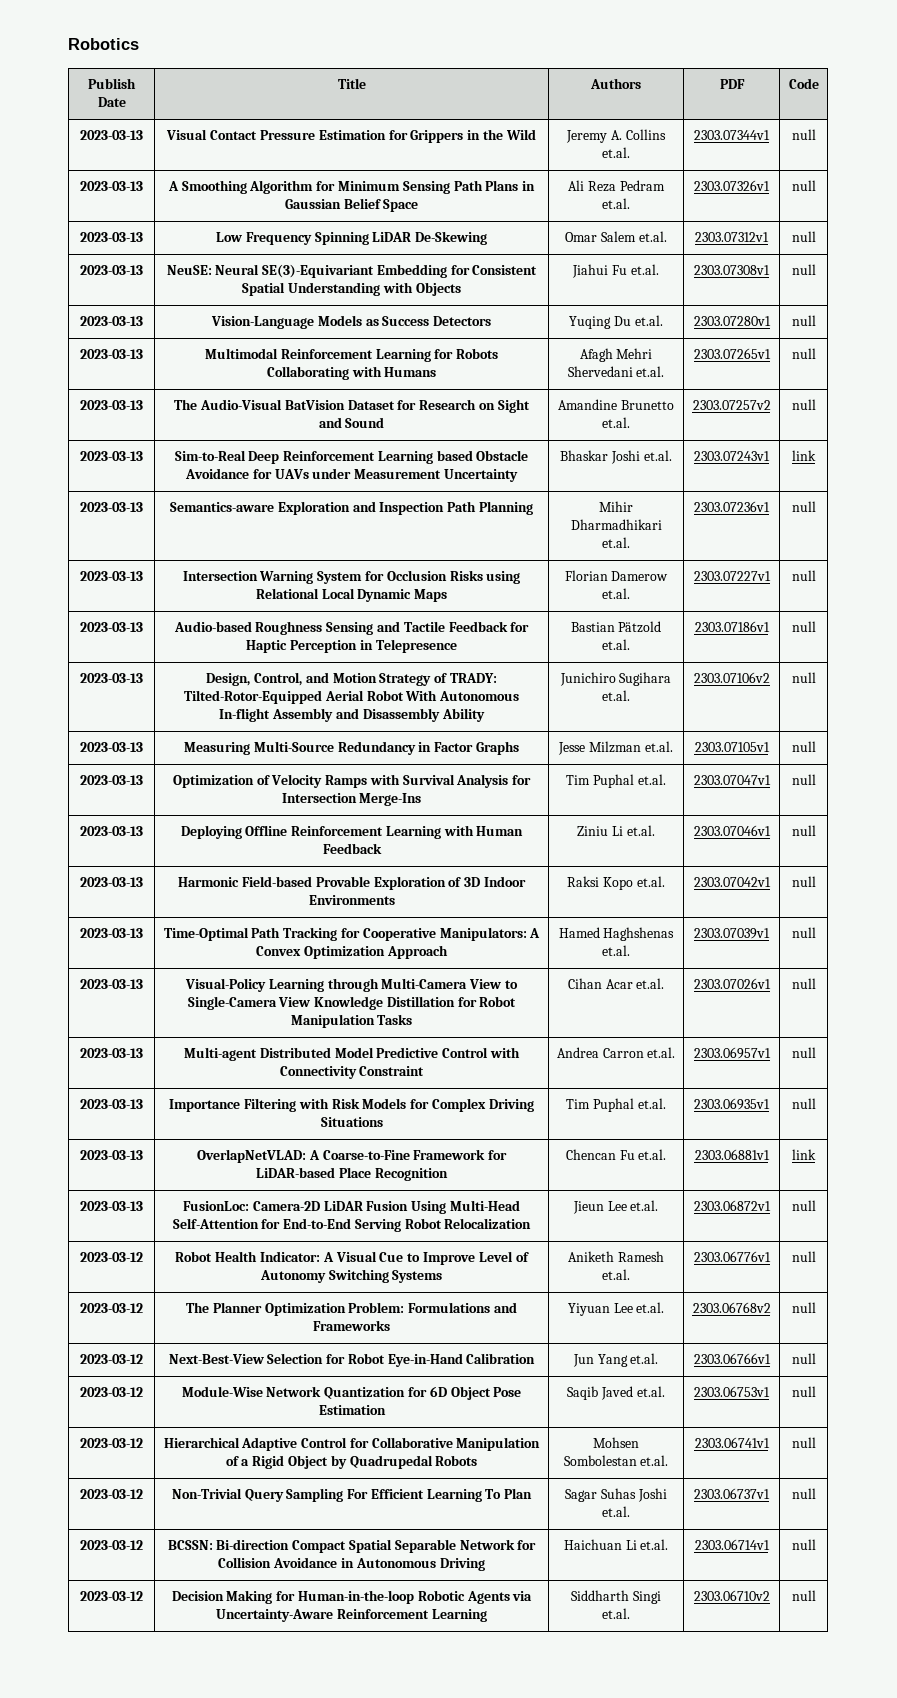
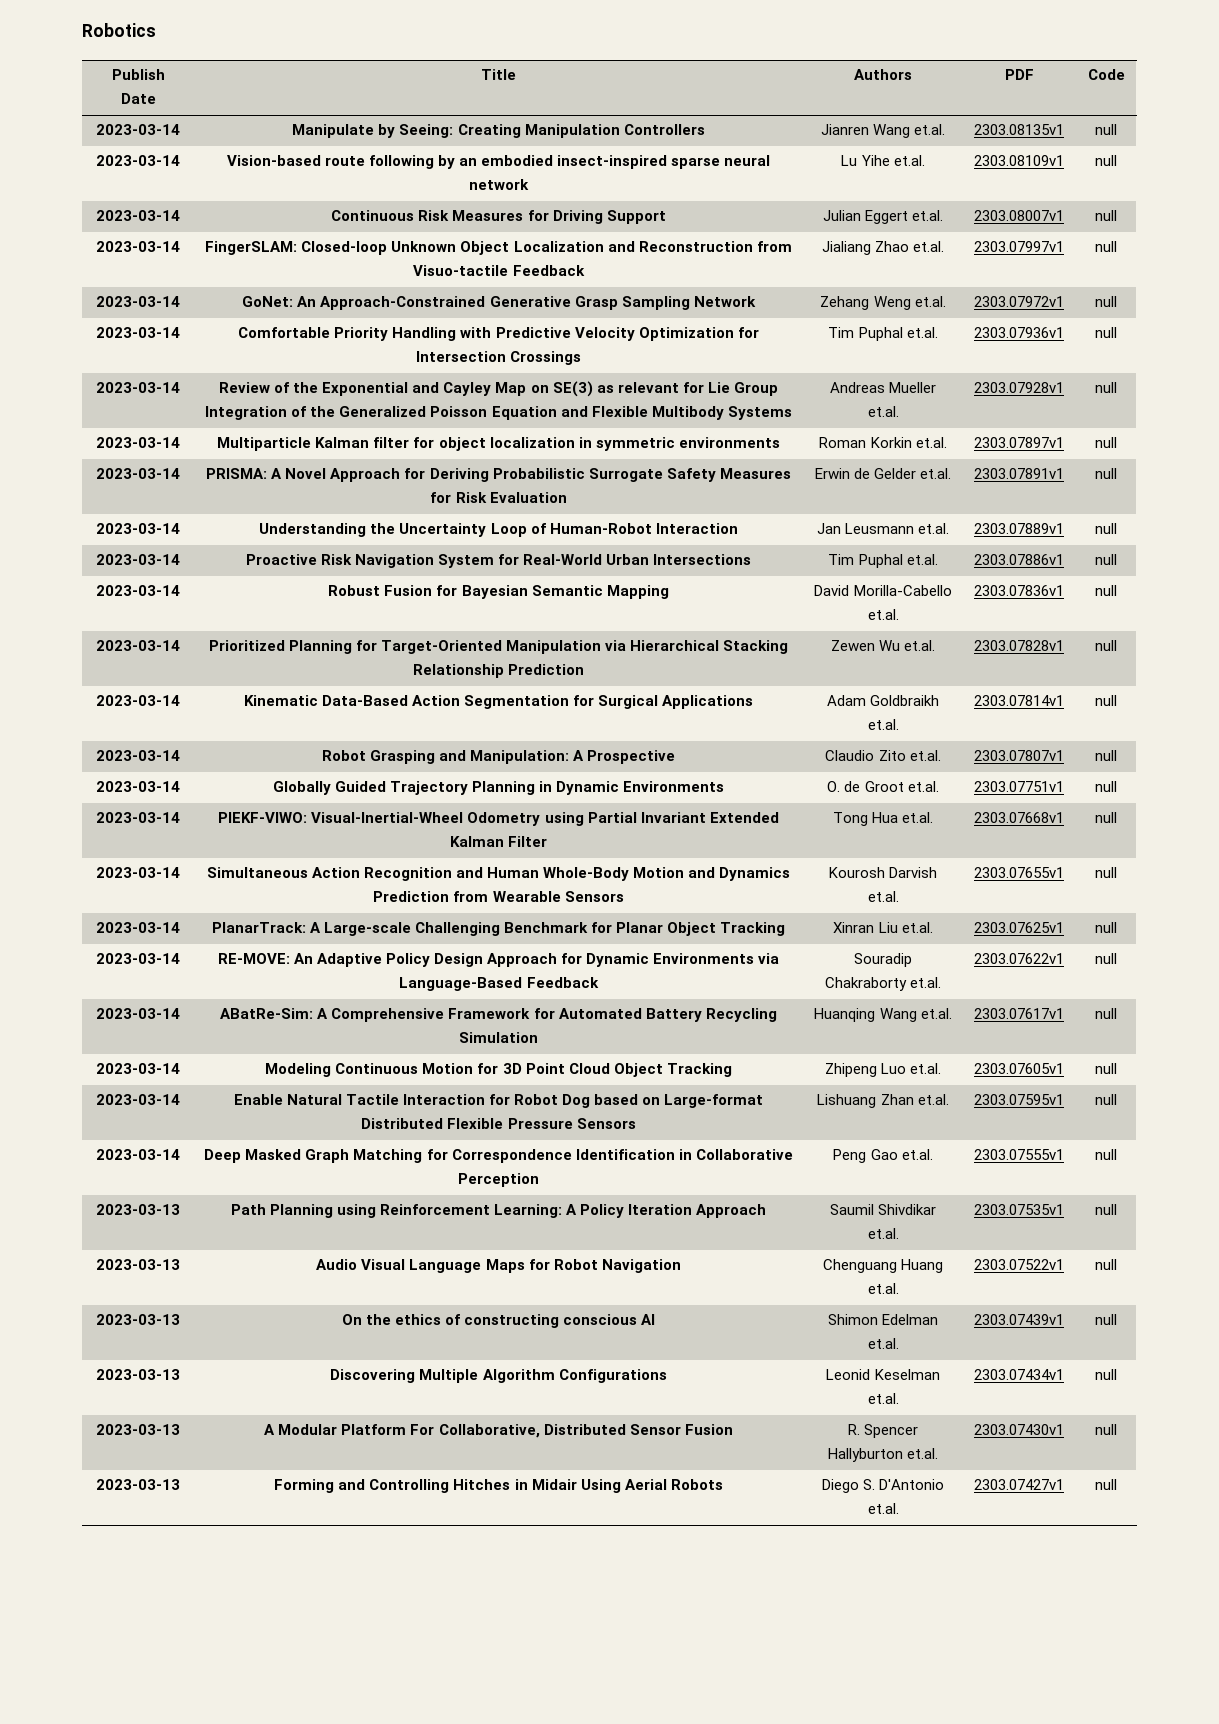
[80,130,143,140] [166,129,536,143] [566,129,666,143] [602,147,630,158] [694,130,770,140] [791,129,816,140] [80,181,143,191] [167,180,536,194] [284,198,419,212] [568,180,665,192] [602,198,630,209] [694,180,770,191] [791,180,816,191] [80,232,143,242] [215,231,488,245] [565,231,667,242] [695,232,769,242] [791,231,816,242] [80,265,143,275] [166,264,538,278] [242,282,461,296] [572,264,659,278] [694,265,770,275] [791,264,816,275] [80,316,143,326] [210,315,492,329] [569,315,663,329] [693,316,771,326] [791,315,816,326] [80,349,143,359] [204,348,499,362] [266,366,437,380] [579,348,653,362] [567,366,665,377] [693,348,771,359] [791,348,816,359] [80,400,143,410] [174,399,530,413] [318,417,385,428] [558,399,674,410] [602,417,630,428] [692,400,771,410] [791,399,816,410] [80,451,143,461] [174,450,529,464] [185,468,518,482] [560,450,672,464] [694,451,770,461] [792,450,816,461] [80,502,143,512] [170,501,533,515] [599,501,633,512] [570,519,662,530] [602,537,630,548] [694,501,770,512] [791,501,816,512] [80,571,143,581] [182,570,521,584] [255,588,448,602] [564,570,669,581] [602,588,630,599] [693,571,771,581] [791,570,816,581] [80,622,143,632] [173,621,530,635] [246,639,457,653] [570,621,662,633] [602,639,630,650] [694,621,770,632] [791,621,816,632] [80,673,143,683] [206,672,497,686] [183,690,520,704] [219,708,485,722] [559,672,672,686] [602,690,630,701] [693,672,770,683] [791,672,816,683] [80,742,143,752] [184,741,519,755] [558,741,673,755] [694,742,770,752] [791,741,816,752] [80,775,143,785] [172,774,532,788] [281,793,422,806] [566,774,666,788] [693,775,771,785] [791,774,816,785] [80,826,143,836] [180,825,524,839] [322,843,382,854] [577,825,655,836] [693,825,771,836] [791,825,816,836] [80,877,143,887] [178,876,526,890] [308,895,395,905] [567,876,665,890] [693,877,771,887] [791,876,816,887] [80,928,143,938] [163,927,541,941] [256,945,448,959] [558,927,675,941] [602,945,630,956] [694,928,770,939] [791,927,816,938] [80,979,143,989] [185,978,518,992] [187,996,517,1010] [290,1014,413,1028] [567,978,665,989] [693,978,771,989] [791,978,816,989] [80,1048,143,1058] [184,1047,520,1061] [279,1066,425,1079] [556,1047,676,1058] [693,1047,771,1059] [791,1047,816,1058] [80,1099,143,1109] [169,1098,534,1112] [320,1117,383,1127] [566,1098,666,1112] [694,1098,770,1110] [791,1098,816,1109] [80,1150,143,1160] [196,1149,508,1163] [256,1167,448,1181] [565,1149,667,1160] [694,1149,770,1160] [792,1149,816,1160] [80,1201,143,1211] [183,1200,520,1214] [172,1218,532,1232] [572,1200,659,1214] [693,1200,771,1211] [791,1200,816,1211] [80,1252,143,1262] [175,1251,529,1265] [259,1269,443,1283] [568,1251,664,1262] [602,1269,630,1280] [693,1251,771,1262] [791,1251,816,1262] [80,1303,143,1313] [186,1302,517,1316] [313,1320,390,1331] [567,1302,665,1316] [692,1302,771,1313] [791,1302,816,1313] [80,1354,143,1364] [168,1353,536,1367] [572,1353,659,1367] [693,1353,771,1364] [791,1353,816,1364] [80,1387,143,1397] [181,1386,522,1400] [318,1405,386,1415] [567,1386,665,1400] [694,1386,770,1397] [791,1386,816,1397] [80,1438,143,1448] [163,1437,541,1451] [225,1455,478,1469] [593,1437,639,1448] [563,1455,669,1466] [694,1437,770,1448] [791,1437,816,1448] [80,1489,143,1499] [171,1488,533,1502] [565,1488,667,1502] [602,1506,630,1517] [694,1488,770,1499] [791,1488,816,1499] [80,1540,143,1550] [167,1539,537,1553] [218,1557,485,1571] [563,1539,669,1550] [694,1539,770,1550] [791,1539,816,1550] [80,1591,143,1601] [171,1590,533,1604] [216,1609,487,1622] [571,1590,661,1604] [602,1608,630,1619] [693,1590,770,1601] [791,1590,816,1601] 2023-03-13 | Visual Contact Pressure Estimation for Grippers in the Wild | Jeremy A. Collins et.al. | 2303.07344v1 | null // 2023-03-13 | A Smoothing Algorithm for Minimum Sensing Path Plans in Gaussian Belief Space | Ali Reza Pedram et.al. | 2303.07326v1 | null // 2023-03-13 | Low Frequency Spinning LiDAR De-Skewing | Omar Salem et.al. | 2303.07312v1 | null // 2023-03-13 | NeuSE: Neural SE(3)-Equivariant Embedding for Consistent Spatial Understanding with Objects | Jiahui Fu et.al. | 2303.07308v1 | null // 2023-03-13 | Vision-Language Models as Success Detectors | Yuqing Du et.al. | 2303.07280v1 | null // 2023-03-13 | Multimodal Reinforcement Learning for Robots Collaborating with Humans | Afagh Mehri Shervedani et.al. | 2303.07265v1 | null // 2023-03-13 | The Audio-Visual BatVision Dataset for Research on Sight and Sound | Amandine Brunetto et.al. | 2303.07257v2 | null // 2023-03-13 | Sim-to-Real Deep Reinforcement Learning based Obstacle Avoidance for UAVs under Measurement Uncertainty | Bhaskar Joshi et.al. | 2303.07243v1 | link // 2023-03-13 | Semantics-aware Exploration and Inspection Path Planning | Mihir Dharmadhikari et.al. | 2303.07236v1 | null // 2023-03-13 | Intersection Warning System for Occlusion Risks using Relational Local Dynamic Maps | Florian Damerow et.al. | 2303.07227v1 | null // 2023-03-13 | Audio-based Roughness Sensing and Tactile Feedback for Haptic Perception in Telepresence | Bastian Pätzold et.al. | 2303.07186v1 | null // 2023-03-13 | Design, Control, and Motion Strategy of TRADY: Tilted-Rotor-Equipped Aerial Robot With Autonomous In-flight Assembly and Disassembly Ability | Junichiro Sugihara et.al. | 2303.07106v2 | null // 2023-03-13 | Measuring Multi-Source Redundancy in Factor Graphs | Jesse Milzman et.al. | 2303.07105v1 | null // 2023-03-13 | Optimization of Velocity Ramps with Survival Analysis for Intersection Merge-Ins | Tim Puphal et.al. | 2303.07047v1 | null // 2023-03-13 | Deploying Offline Reinforcement Learning with Human Feedback | Ziniu Li et.al. | 2303.07046v1 | null // 2023-03-13 | Harmonic Field-based Provable Exploration of 3D Indoor Environments | Raksi Kopo et.al. | 2303.07042v1 | null // 2023-03-13 | Time-Optimal Path Tracking for Cooperative Manipulators: A Convex Optimization Approach | Hamed Haghshenas et.al. | 2303.07039v1 | null // 2023-03-13 | Visual-Policy Learning through Multi-Camera View to Single-Camera View Knowledge Distillation for Robot Manipulation Tasks | Cihan Acar et.al. | 2303.07026v1 | null // 2023-03-13 | Multi-agent Distributed Model Predictive Control with Connectivity Constraint | Andrea Carron et.al. | 2303.06957v1 | null // 2023-03-13 | Importance Filtering with Risk Models for Complex Driving Situations | Tim Puphal et.al. | 2303.06935v1 | null // 2023-03-13 | OverlapNetVLAD: A Coarse-to-Fine Framework for LiDAR-based Place Recognition | Chencan Fu et.al. | 2303.06881v1 | link // 2023-03-13 | FusionLoc: Camera-2D LiDAR Fusion Using Multi-Head Self-Attention for End-to-End Serving Robot Relocalization | Jieun Lee et.al. | 2303.06872v1 | null // 2023-03-12 | Robot Health Indicator: A Visual Cue to Improve Level of Autonomy Switching Systems | Aniketh Ramesh et.al. | 2303.06776v1 | null // 2023-03-12 | The Planner Optimization Problem: Formulations and Frameworks | Yiyuan Lee et.al. | 2303.06768v2 | null // 2023-03-12 | Next-Best-View Selection for Robot Eye-in-Hand Calibration | Jun Yang et.al. | 2303.06766v1 | null // 2023-03-12 | Module-Wise Network Quantization for 6D Object Pose Estimation | Saqib Javed et.al. | 2303.06753v1 | null // 2023-03-12 | Hierarchical Adaptive Control for Collaborative Manipulation of a Rigid Object by Quadrupedal Robots | Mohsen Sombolestan et.al. | 2303.06741v1 | null // 2023-03-12 | Non-Trivial Query Sampling For Efficient Learning To Plan | Sagar Suhas Joshi et.al. | 2303.06737v1 | null // 2023-03-12 | BCSSN: Bi-direction Compact Spatial Separable Network for Collision Avoidance in Autonomous Driving | Haichuan Li et.al. | 2303.06714v1 | null // 2023-03-12 | Decision Making for Human-in-the-loop Robotic Agents via Uncertainty-Aware Reinforcement Learning | Siddharth Singi et.al. | 2303.06710v2 | null -> [96,124,180,135] [292,124,705,138] [820,124,946,138] [974,124,1064,135] [1095,124,1117,135] [96,155,180,166] [226,155,771,169] [469,179,529,190] [841,155,925,166] [974,155,1064,166] [1095,155,1117,166] [96,210,180,221] [331,210,666,224] [822,210,944,224] [974,210,1064,221] [1095,210,1117,221] [96,241,180,252] [205,241,792,255] [413,265,585,276] [821,241,945,255] [974,241,1064,252] [1095,241,1117,252] [96,296,180,307] [242,296,756,310] [820,296,946,310] [974,296,1064,307] [1095,296,1117,307] [96,327,180,338] [238,327,759,341] [415,351,582,365] [828,327,938,341] [974,327,1064,338] [1095,327,1117,338] [96,382,180,393] [219,381,778,397] [205,406,792,420] [829,382,937,393] [867,406,899,417] [974,382,1064,393] [1095,382,1117,393] [96,437,180,448] [217,437,780,451] [819,437,947,448] [974,437,1064,448] [1095,437,1117,448] [96,468,180,479] [206,468,791,482] [430,492,567,503] [814,468,952,479] [974,468,1064,479] [1095,468,1117,479] [96,523,180,534] [259,523,738,537] [816,523,950,534] [974,523,1064,534] [1095,523,1117,534] [96,554,180,565] [245,554,752,568] [828,554,938,568] [974,554,1064,565] [1095,554,1117,565] [96,585,180,596] [328,585,669,599] [814,585,952,596] [867,609,899,620] [974,585,1064,596] [1095,585,1117,596] [96,640,180,651] [208,640,789,654] [412,664,585,678] [830,640,936,651] [974,640,1064,651] [1095,640,1117,651] [96,695,180,706] [243,695,754,709] [826,695,940,706] [867,719,899,730] [974,695,1064,706] [1095,695,1117,706] [96,750,180,761] [321,750,676,764] [825,750,941,761] [974,750,1064,761] [1095,750,1117,761] [96,781,180,792] [272,781,725,795] [827,781,939,792] [974,781,1064,792] [1095,781,1117,792] [96,812,180,823] [218,812,779,826] [449,836,548,847] [832,812,934,826] [974,812,1064,823] [1095,812,1117,823] [96,867,180,878] [206,867,791,881] [373,891,624,902] [828,867,938,878] [867,891,899,902] [974,867,1064,878] [1095,867,1117,878] [96,922,180,933] [211,922,786,936] [833,922,933,933] [974,922,1064,933] [1095,922,1117,933] [96,953,180,964] [217,953,780,967] [399,977,599,991] [854,953,912,967] [824,977,942,991] [974,953,1064,964] [1095,953,1117,964] [96,1008,180,1019] [220,1008,777,1022] [459,1032,538,1043] [814,1008,952,1022] [974,1008,1064,1019] [1095,1008,1117,1019] [96,1063,180,1074] [265,1063,732,1077] [824,1063,942,1077] [974,1063,1064,1074] [1095,1063,1117,1074] [96,1094,180,1105] [233,1094,764,1108] [361,1118,636,1129] [817,1094,949,1108] [974,1094,1064,1105] [1095,1094,1117,1105] [96,1149,180,1160] [204,1149,793,1163] [458,1173,539,1187] [833,1149,933,1163] [974,1149,1064,1160] [1095,1149,1117,1160] [96,1204,180,1215] [230,1204,767,1218] [829,1204,937,1215] [867,1228,899,1239] [974,1204,1064,1215] [1095,1204,1117,1215] [96,1259,180,1270] [316,1259,681,1273] [822,1259,944,1273] [867,1283,899,1294] [974,1259,1064,1270] [1095,1259,1117,1270] [96,1314,180,1325] [341,1314,656,1328] [827,1314,939,1325] [867,1338,899,1349] [974,1314,1064,1325] [1095,1314,1117,1325] [96,1369,180,1380] [330,1369,667,1383] [826,1369,940,1380] [867,1393,899,1404] [974,1369,1064,1380] [1095,1369,1117,1380] [96,1424,180,1435] [264,1424,733,1438] [847,1424,919,1438] [827,1448,939,1462] [974,1424,1064,1435] [1095,1424,1117,1435] [96,1479,180,1490] [274,1479,723,1493] [821,1479,945,1493] [867,1503,899,1514] [974,1479,1064,1490] [1095,1479,1117,1490] 2023-03-14 | Manipulate by Seeing: Creating Manipulation Controllers | Jianren Wang et.al. | 2303.08135v1 | null // 2023-03-14 | Vision-based route following by an embodied insect-inspired sparse neural network | Lu Yihe et.al. | 2303.08109v1 | null // 2023-03-14 | Continuous Risk Measures for Driving Support | Julian Eggert et.al. | 2303.08007v1 | null // 2023-03-14 | FingerSLAM: Closed-loop Unknown Object Localization and Reconstruction from Visuo-tactile Feedback | Jialiang Zhao et.al. | 2303.07997v1 | null // 2023-03-14 | GoNet: An Approach-Constrained Generative Grasp Sampling Network | Zehang Weng et.al. | 2303.07972v1 | null // 2023-03-14 | Comfortable Priority Handling with Predictive Velocity Optimization for Intersection Crossings | Tim Puphal et.al. | 2303.07936v1 | null // 2023-03-14 | Review of the Exponential and Cayley Map on SE(3) as relevant for Lie Group Integration of the Generalized Poisson Equation and Flexible Multibody Systems | Andreas Mueller et.al. | 2303.07928v1 | null // 2023-03-14 | Multiparticle Kalman filter for object localization in symmetric environments | Roman Korkin et.al. | 2303.07897v1 | null // 2023-03-14 | PRISMA: A Novel Approach for Deriving Probabilistic Surrogate Safety Measures for Risk Evaluation | Erwin de Gelder et.al. | 2303.07891v1 | null // 2023-03-14 | Understanding the Uncertainty Loop of Human-Robot Interaction | Jan Leusmann et.al. | 2303.07889v1 | null // 2023-03-14 | Proactive Risk Navigation System for Real-World Urban Intersections | Tim Puphal et.al. | 2303.07886v1 | null // 2023-03-14 | Robust Fusion for Bayesian Semantic Mapping | David Morilla-Cabello et.al. | 2303.07836v1 | null // 2023-03-14 | Prioritized Planning for Target-Oriented Manipulation via Hierarchical Stacking Relationship Prediction | Zewen Wu et.al. | 2303.07828v1 | null // 2023-03-14 | Kinematic Data-Based Action Segmentation for Surgical Applications | Adam Goldbraikh et.al. | 2303.07814v1 | null // 2023-03-14 | Robot Grasping and Manipulation: A Prospective | Claudio Zito et.al. | 2303.07807v1 | null // 2023-03-14 | Globally Guided Trajectory Planning in Dynamic Environments | O. de Groot et.al. | 2303.07751v1 | null // 2023-03-14 | PIEKF-VIWO: Visual-Inertial-Wheel Odometry using Partial Invariant Extended Kalman Filter | Tong Hua et.al. | 2303.07668v1 | null // 2023-03-14 | Simultaneous Action Recognition and Human Whole-Body Motion and Dynamics Prediction from Wearable Sensors | Kourosh Darvish et.al. | 2303.07655v1 | null // 2023-03-14 | PlanarTrack: A Large-scale Challenging Benchmark for Planar Object Tracking | Xinran Liu et.al. | 2303.07625v1 | null // 2023-03-14 | RE-MOVE: An Adaptive Policy Design Approach for Dynamic Environments via Language-Based Feedback | Souradip Chakraborty et.al. | 2303.07622v1 | null // 2023-03-14 | ABatRe-Sim: A Comprehensive Framework for Automated Battery Recycling Simulation | Huanqing Wang et.al. | 2303.07617v1 | null // 2023-03-14 | Modeling Continuous Motion for 3D Point Cloud Object Tracking | Zhipeng Luo et.al. | 2303.07605v1 | null // 2023-03-14 | Enable Natural Tactile Interaction for Robot Dog based on Large-format Distributed Flexible Pressure Sensors | Lishuang Zhan et.al. | 2303.07595v1 | null // 2023-03-14 | Deep Masked Graph Matching for Correspondence Identification in Collaborative Perception | Peng Gao et.al. | 2303.07555v1 | null // 2023-03-13 | Path Planning using Reinforcement Learning: A Policy Iteration Approach | Saumil Shivdikar et.al. | 2303.07535v1 | null // 2023-03-13 | Audio Visual Language Maps for Robot Navigation | Chenguang Huang et.al. | 2303.07522v1 | null // 2023-03-13 | On the ethics of constructing conscious AI | Shimon Edelman et.al. | 2303.07439v1 | null // 2023-03-13 | Discovering Multiple Algorithm Configurations | Leonid Keselman et.al. | 2303.07434v1 | null // 2023-03-13 | A Modular Platform For Collaborative, Distributed Sensor Fusion | R. Spencer Hallyburton et.al. | 2303.07430v1 | null // 2023-03-13 | Forming and Controlling Hitches in Midair Using Aerial Robots | Diego S. D'Antonio et.al. | 2303.07427v1 | null

